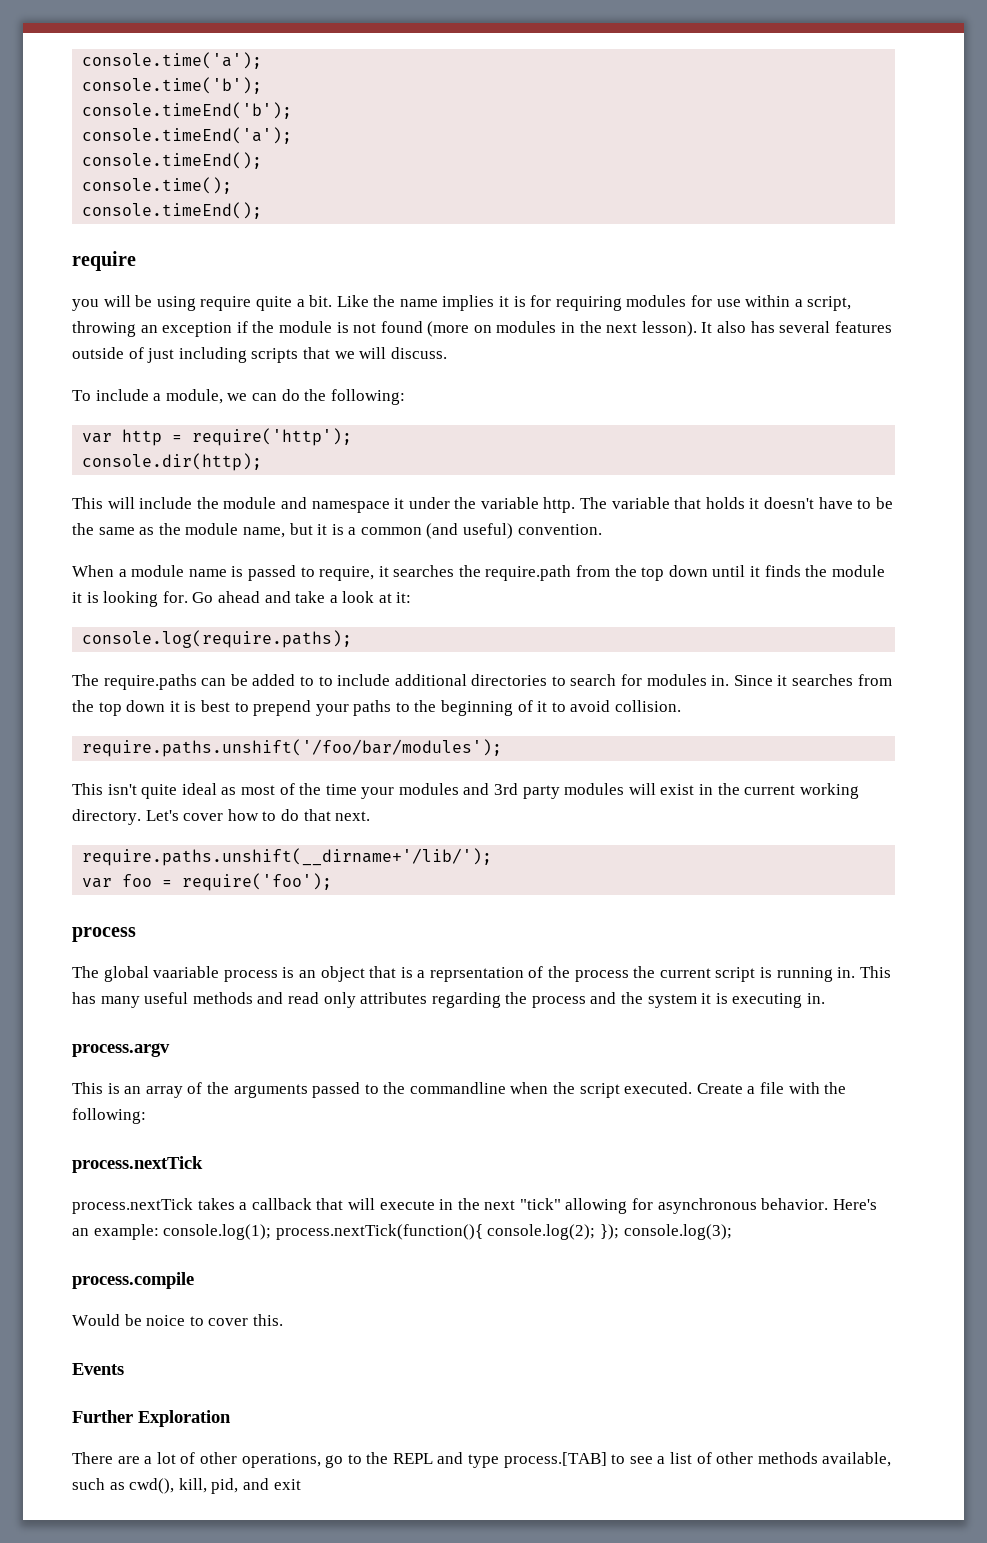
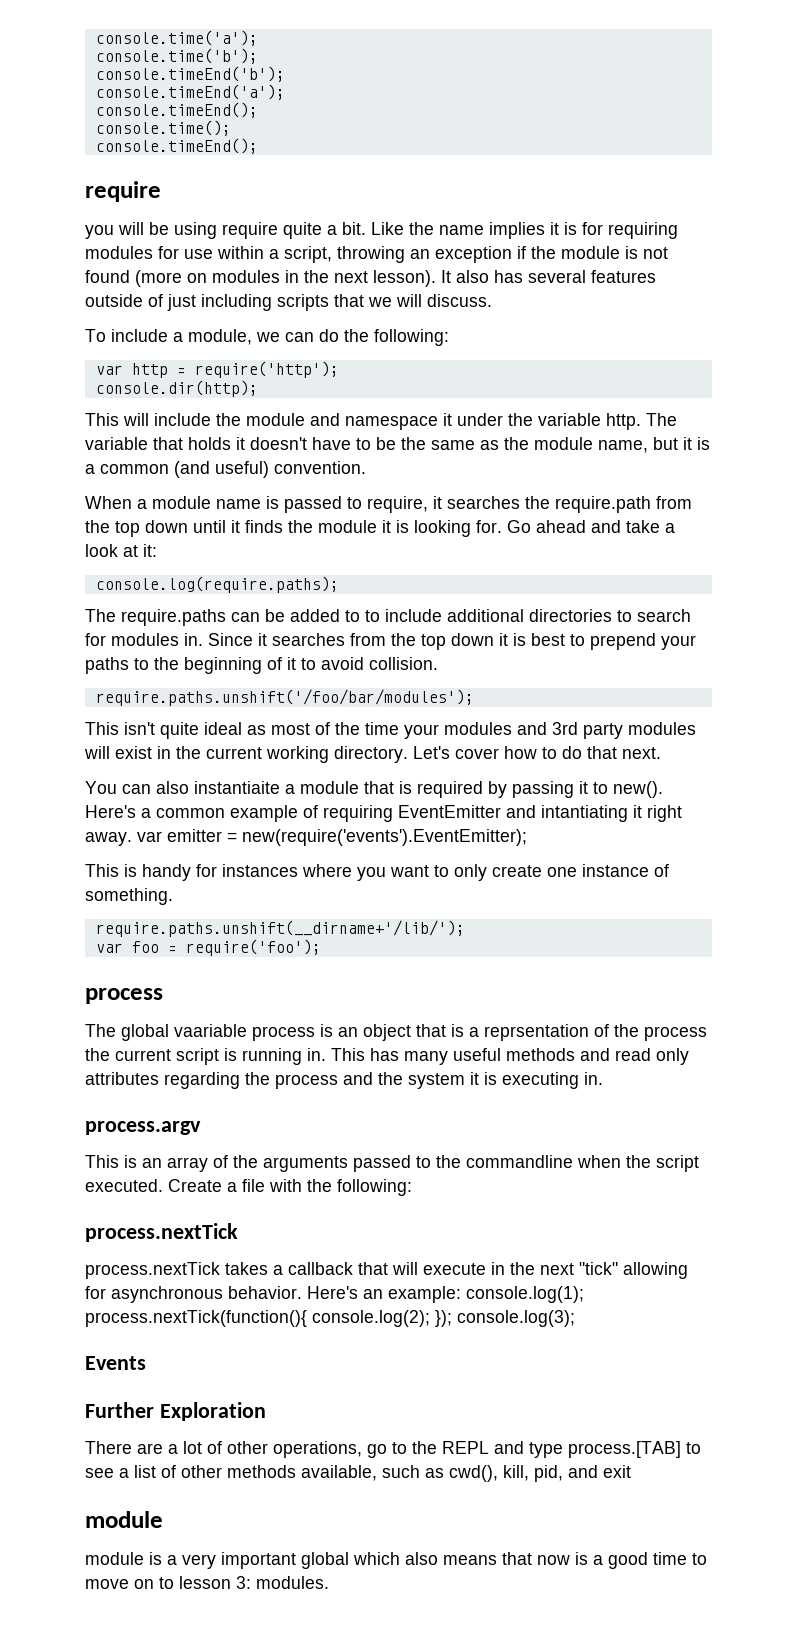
(371, 816) none -> [85,781,663,798] [85,805,682,822] [85,829,527,846] [85,864,669,881] [85,888,173,905] // You can also instantiaite a module that is required by passing it to new(). Here's a common example of requiring EventEmitter and intantiating it right away. var emitter = new(require('events').EventEmitter); // This is handy for instances where you want to only create one instance of something.
[72,1272,194,1289] [72,1314,283,1326] // process.compile // Would be noice to cover this. -> (575, 1318) none
(301, 1484) none -> [85,1511,163,1528] [85,1552,707,1569] [85,1576,329,1589] // module // module is a very important global which also means that now is a good time to move on to lesson 3: modules.

